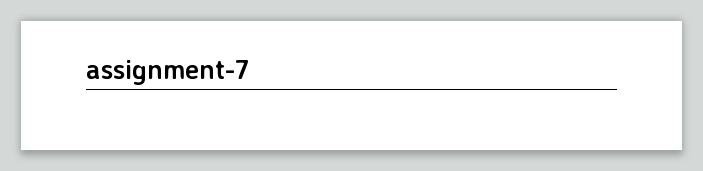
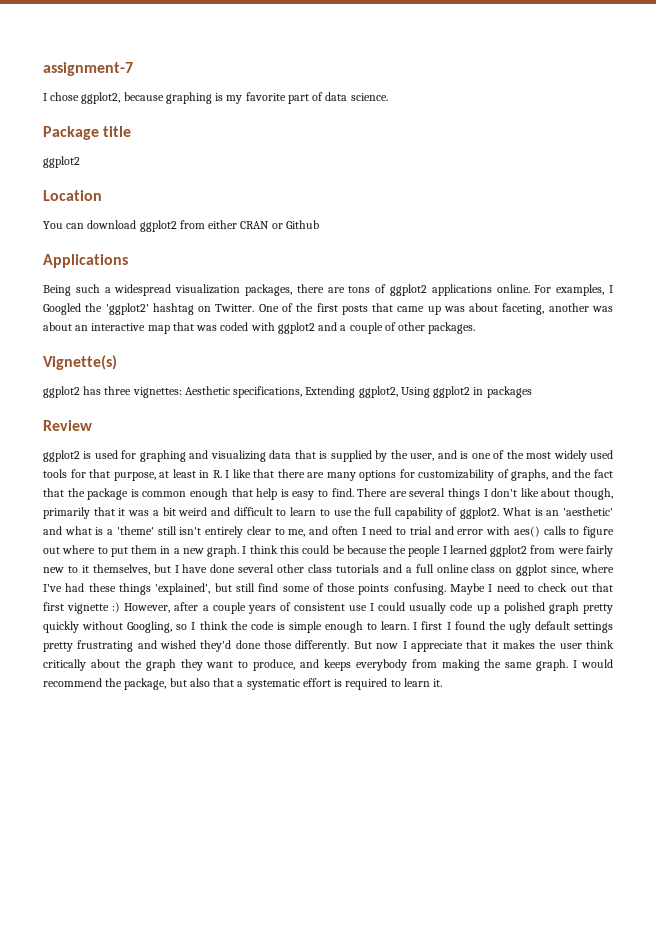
(249, 72) none -> [43,92,388,104] [43,126,132,140] [43,156,80,168] [43,190,102,201] [43,220,319,232] [43,254,128,268] [43,284,613,296] [43,303,613,315] [43,322,476,334] [43,355,117,370] [43,386,532,398] [43,420,92,431] [43,450,614,462] [43,469,613,481] [43,488,614,500] [43,507,614,519] [43,526,615,538] [43,545,613,557] [43,564,614,576] [43,583,613,595] [43,602,613,614] [43,621,614,633] [43,640,615,652] [43,659,613,671] [43,678,443,690] // I chose ggplot2, because graphing is my favorite part of data science. // Package title // ggplot2 // Location // You can download ggplot2 from either CRAN or Github // Applications // Being such a widespread visualization packages, there are tons of ggplot2 applications online. For examples, I Googled the 'ggplot2' hashtag on Twitter. One of the first posts that came up was about faceting, another was about an interactive map that was coded with ggplot2 and a couple of other packages. // Vignette(s) // ggplot2 has three vignettes: Aesthetic specifications, Extending ggplot2, Using ggplot2 in packages // Review // ggplot2 is used for graphing and visualizing data that is supplied by the user, and is one of the most widely used tools for that purpose, at least in R. I like that there are many options for customizability of graphs, and the fact that the package is common enough that help is easy to find. There are several things I don't like about though, primarily that it was a bit weird and difficult to learn to use the full capability of ggplot2. What is an 'aesthetic' and what is a 'theme' still isn't entirely clear to me, and often I need to trial and error with aes() calls to figure out where to put them in a new graph. I think this could be because the people I learned ggplot2 from were fairly new to it themselves, but I have done several other class tutorials and a full online class on ggplot since, where I've had these things 'explained', but still find some of those points confusing. Maybe I need to check out that first vignette :) However, after a couple years of consistent use I could usually code up a polished graph pretty quickly without Googling, so I think the code is simple enough to learn. I first I found the ugly default settings pretty frustrating and wished they'd done those differently. But now I appreciate that it makes the user think critically about the graph they want to produce, and keeps everybody from making the same graph. I would recommend the package, but also that a systematic effort is required to learn it.

